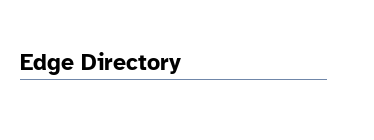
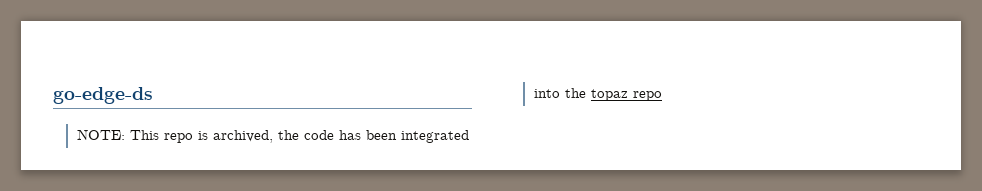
[20,52,181,75] Edge Directory -> [53,87,153,104] [76,129,469,143] [533,88,662,101] go-edge-ds // NOTE: This repo is archived, the code has been integrated into the topaz repo

